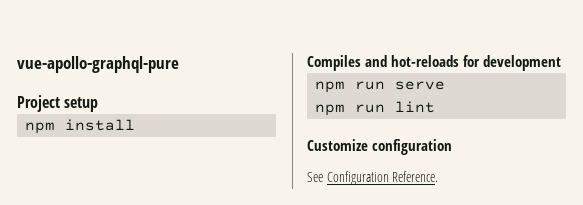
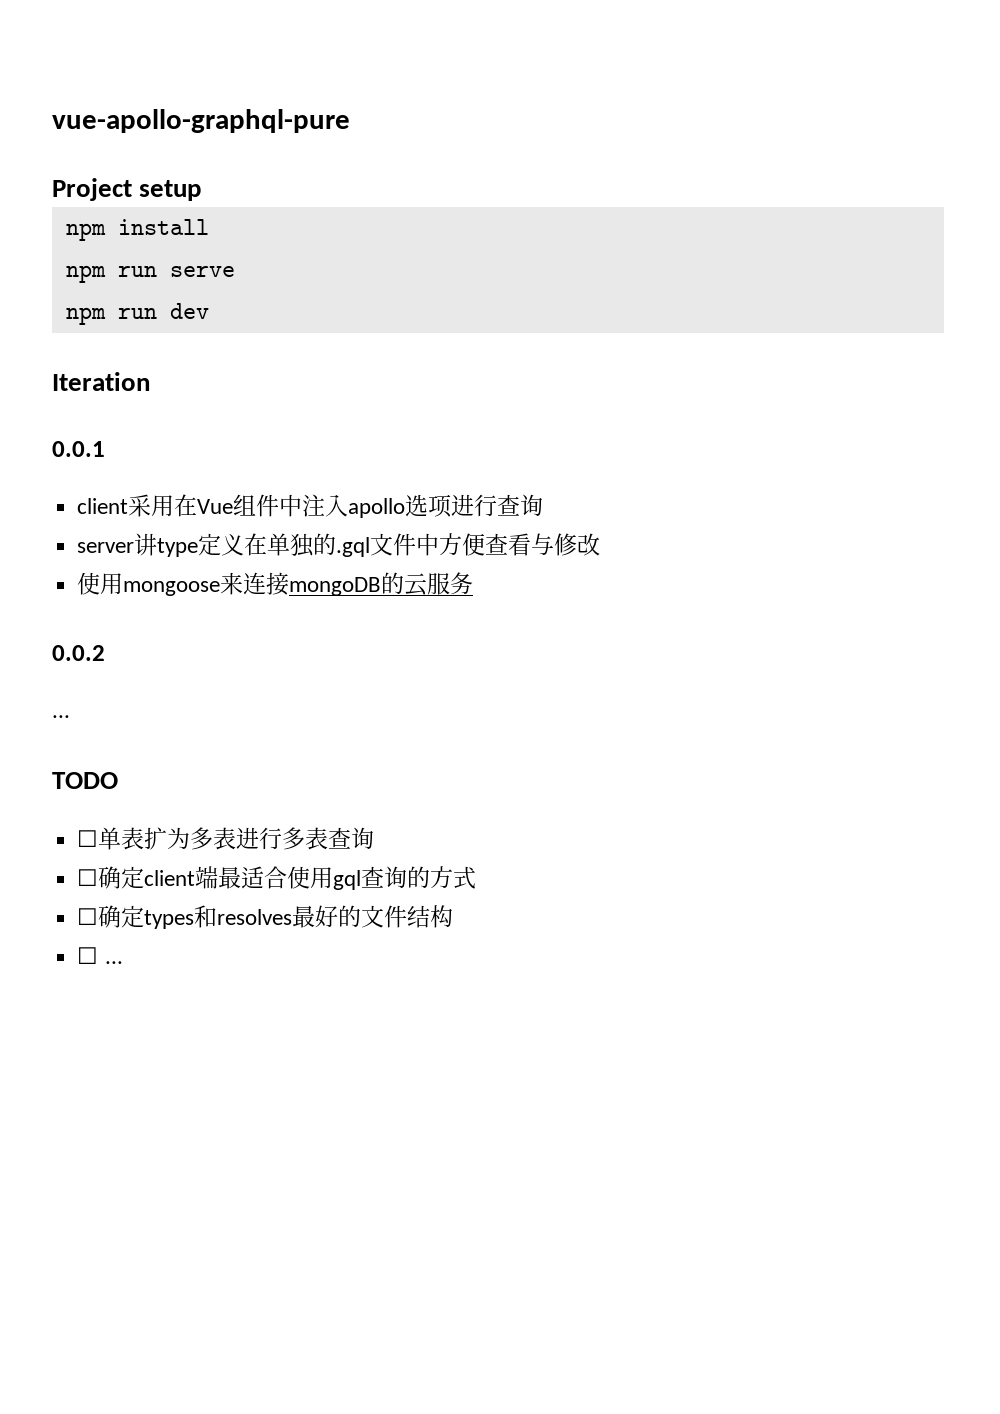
[307,55,561,71] // Compiles and hot-reloads for development -> (209, 227) none
[395,101,436,113] [307,139,452,155] [307,171,439,185] lint // Customize configuration // See Configuration Reference. -> [169,303,209,319] [52,372,150,391] [52,441,105,457] [77,494,544,518] [77,533,601,557] [77,572,474,596] [52,645,105,661] [52,715,70,718] [52,772,118,789] [77,827,375,850] [77,866,477,890] [77,905,454,929] [77,947,123,964] dev // Iteration // 0.0.1 // client采用在Vue组件中注入apollo选项进行查询 // server讲type定义在单独的.gql文件中方便查看与修改 // 使用mongoose来连接mongoDB的云服务 // 0.0.2 // ... // TODO // ☐单表扩为多表进行多表查询 // ☐确定client端最适合使用gql查询的方式 // ☐确定types和resolves最好的文件结构 // ☐ ...

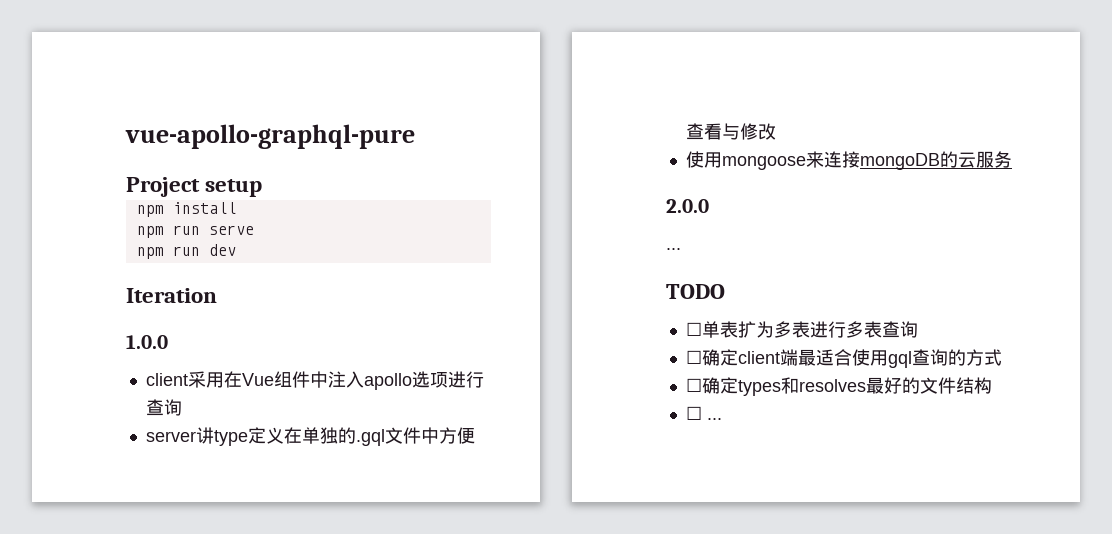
[52,441,105,457] 0.0.1 -> [126,335,168,349] 1.0.0
[52,645,105,661] 0.0.2 -> [666,199,709,213] 2.0.0

